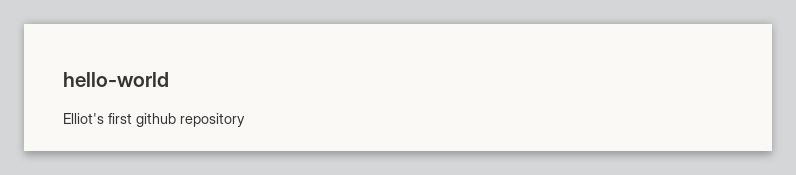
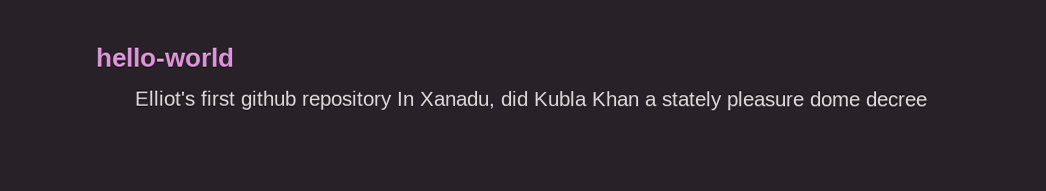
(245, 120) none -> [395,90,928,111] In Xanadu, did Kubla Khan a stately pleasure dome decree

